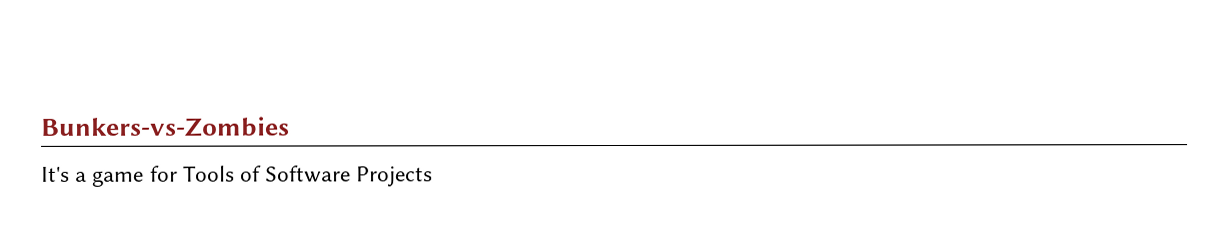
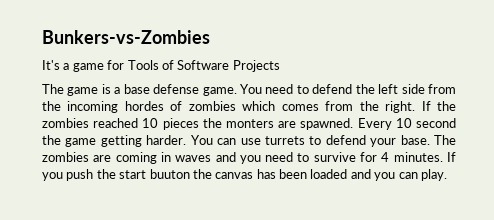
(434, 176) none -> [42,84,457,96] [42,101,456,113] [42,118,456,130] [42,135,457,147] [42,152,457,164] [42,169,447,181] // The game is a base defense game. You need to defend the left side from the incoming hordes of zombies which comes from the right. If the zombies reached 10 pieces the monters are spawned. Every 10 second the game getting harder. You can use turrets to defend your base. The zombies are coming in waves and you need to survive for 4 minutes. If you push the start buuton the canvas has been loaded and you can play.

